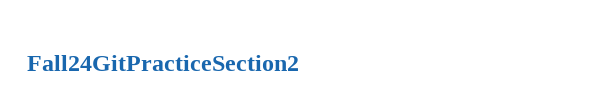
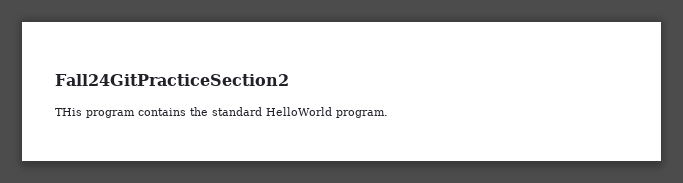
(299, 63) none -> [55,107,388,118] // THis program contains the standard HelloWorld program.

